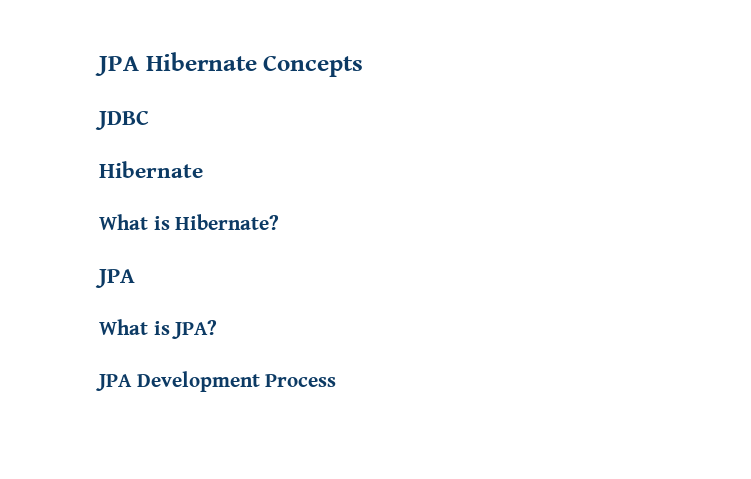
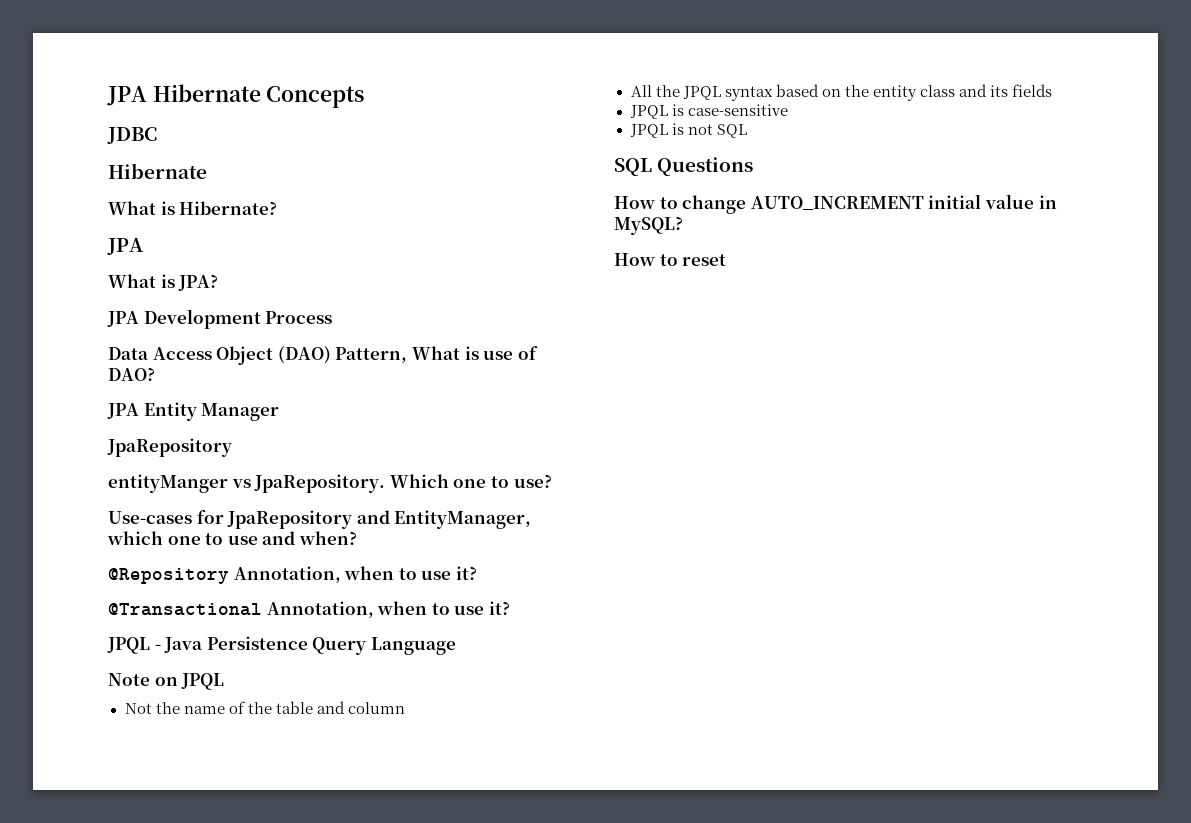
(337, 380) none -> [108,346,538,365] [108,367,155,381] [107,402,280,421] [107,438,232,457] [108,474,552,493] [108,510,532,529] [107,531,357,545] [108,566,477,584] [108,601,510,618] [107,636,456,655] [108,673,225,690] [124,701,405,714] [630,84,1053,101] [629,104,788,119] [629,123,747,138] [614,157,754,176] [614,194,1057,214] [614,216,683,235] [614,253,727,266] // Data Access Object (DAO) Pattern, What is use of DAO? // JPA Entity Manager // JpaRepository // entityManger vs JpaRepository. Which one to use? // Use-cases for JpaRepository and EntityManager, which one to use and when? // @Repository Annotation, when to use it? // @Transactional Annotation, when to use it? // JPQL - Java Persistence Query Language // Note on JPQL // Not the name of the table and column // All the JPQL syntax based on the entity class and its fields // JPQL is case-sensitive // JPQL is not SQL // SQL Questions // How to change AUTO_INCREMENT initial value in MySQL? // How to reset

